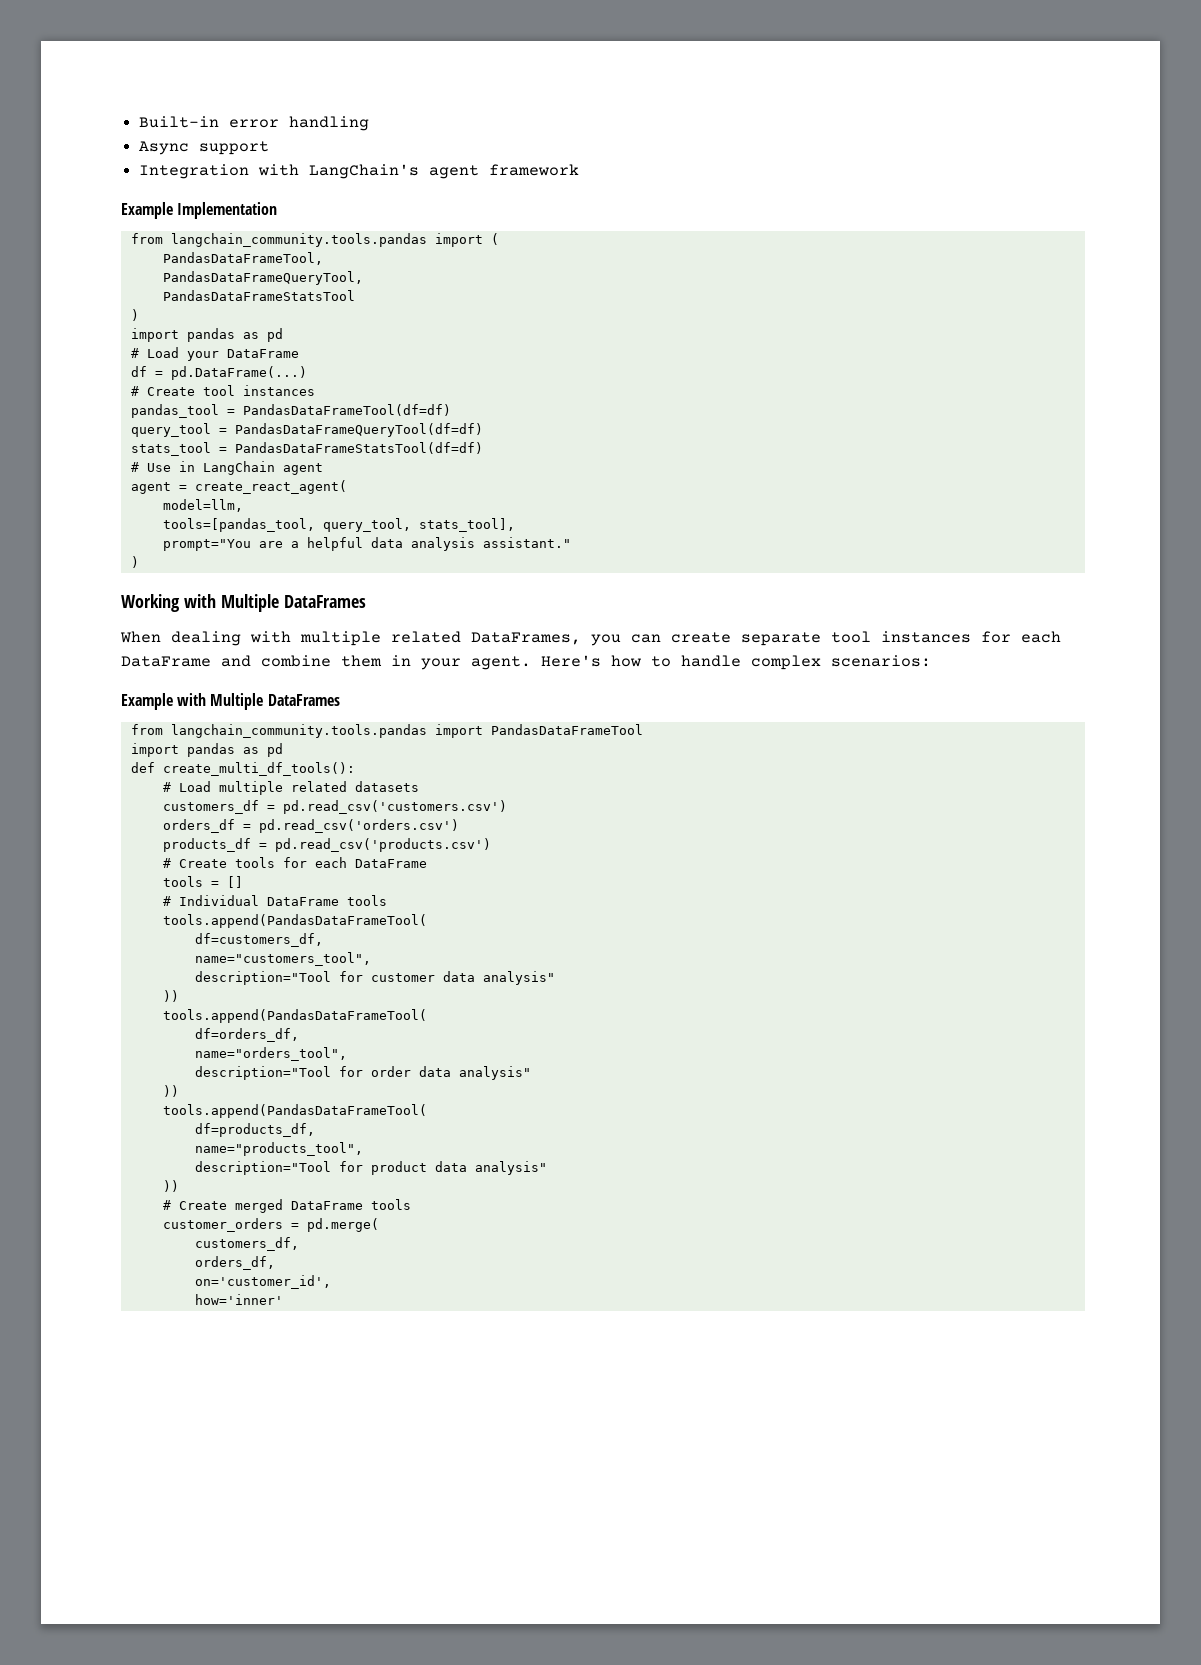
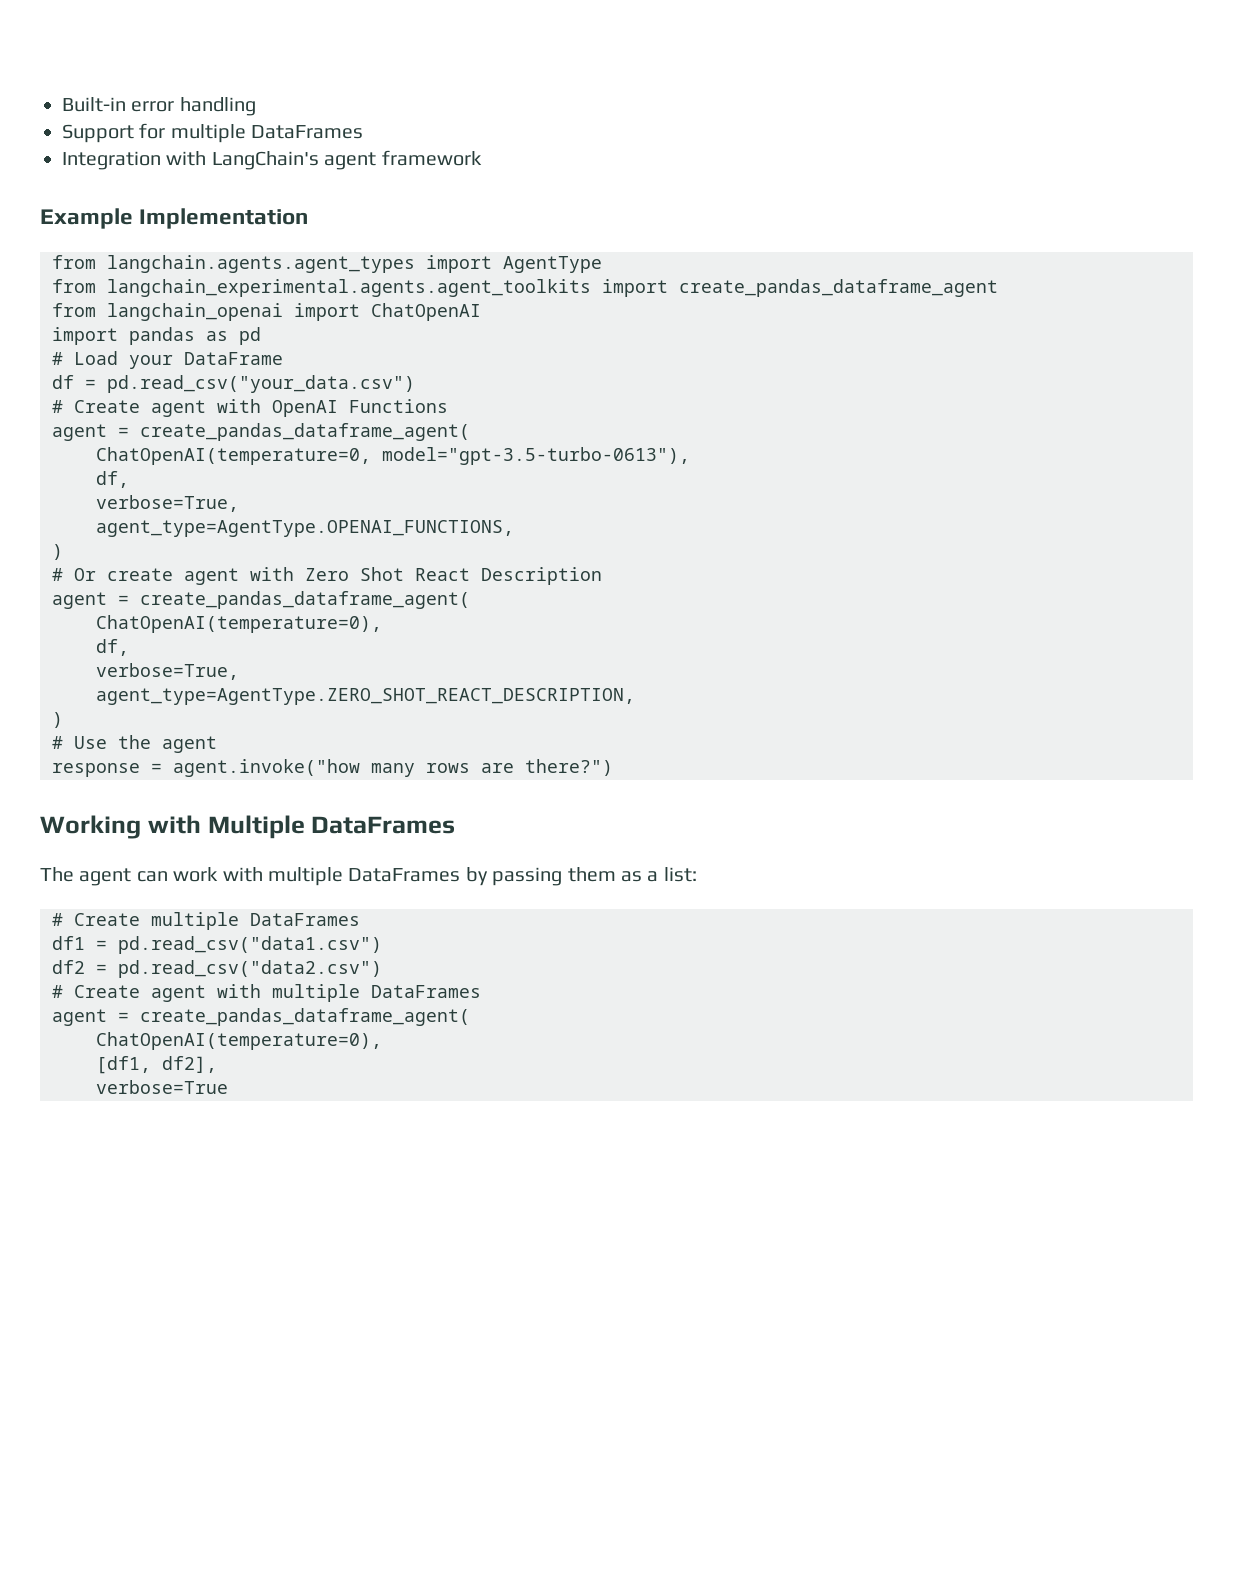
[139,141,270,155] Async support -> [62,123,364,143] Support for multiple DataFrames
[170,233,499,247] [162,252,323,265] [162,271,363,285] [162,290,355,301] [130,309,139,321] langchain_community.tools.pandas import ( // PandasDataFrameTool, // PandasDataFrameQueryTool, // PandasDataFrameStatsTool // ) -> [107,255,602,273] [52,279,998,297] [52,303,481,321] langchain.agents.agent_types import AgentType // from langchain_experimental.agents.agent_toolkits import create_pandas_dataframe_agent // from langchain_openai import ChatOpenAI
[170,366,307,380] [130,385,315,396] [130,404,451,418] [130,423,483,437] [130,442,483,456] pd.DataFrame(...) // # Create tool instances // pandas_tool = PandasDataFrameTool(df=df) // query_tool = PandasDataFrameQueryTool(df=df) // stats_tool = PandasDataFrameStatsTool(df=df) -> [107,375,415,393] [52,399,448,417] [52,423,470,441] [96,447,690,465] [96,471,129,488] [96,495,239,512] [96,520,514,537] [52,544,63,560] [52,567,602,585] [52,591,470,609] [96,615,382,633] [96,639,129,656] [96,663,239,680] [96,688,635,705] [52,712,63,728] pd.read_csv("your_data.csv") // # Create agent with OpenAI Functions // agent = create_pandas_dataframe_agent( // ChatOpenAI(temperature=0, model="gpt-3.5-turbo-0613"), // df, // verbose=True, // agent_type=AgentType.OPENAI_FUNCTIONS, // ) // # Or create agent with Zero Shot React Description // agent = create_pandas_dataframe_agent( // ChatOpenAI(temperature=0), // df, // verbose=True, // agent_type=AgentType.ZERO_SHOT_REACT_DESCRIPTION, // )
[178,461,275,475] in LangChain -> [118,735,151,749] the
[130,480,347,494] [162,499,243,512] [162,518,515,532] [162,537,571,551] [130,556,139,568] [121,594,366,612] [120,631,1061,646] [121,655,931,670] [121,693,340,710] [130,724,643,738] [130,743,283,757] [130,762,355,776] [162,781,419,795] [162,800,507,814] [162,819,459,833] [162,838,491,852] [162,857,427,868] [162,876,243,888] [162,895,387,906] [162,914,427,928] [194,933,323,947] [194,952,371,966] [194,971,555,985] [162,990,179,1002] [162,1009,427,1023] [194,1028,299,1042] [194,1047,347,1061] [194,1066,531,1080] [162,1085,179,1097] [162,1104,427,1118] [194,1123,315,1137] [194,1142,363,1156] [194,1161,547,1175] [162,1180,179,1192] [162,1199,411,1213] [162,1218,379,1232] [194,1237,299,1251] [194,1256,275,1270] [194,1275,331,1289] [194,1294,283,1305] agent = create_react_agent( // model=llm, // tools=[pandas_tool, query_tool, stats_tool], // prompt="You are a helpful data analysis assistant." // ) // Working with Multiple DataFrames // When dealing with multiple related DataFrames, you can create separate tool instances for each DataFrame and combine them in your agent. Here's how to handle complex scenarios: // Example with Multiple DataFrames // from langchain_community.tools.pandas import PandasDataFrameTool // import pandas as pd // def create_multi_df_tools(): // # Load multiple related datasets // customers_df = pd.read_csv('customers.csv') // orders_df = pd.read_csv('orders.csv') // products_df = pd.read_csv('products.csv') // # Create tools for each DataFrame // tools = [] // # Individual DataFrame tools // tools.append(PandasDataFrameTool( // df=customers_df, // name="customers_tool", // description="Tool for customer data analysis" // )) // tools.append(PandasDataFrameTool( // df=orders_df, // name="orders_tool", // description="Tool for order data analysis" // )) // tools.append(PandasDataFrameTool( // df=products_df, // name="products_tool", // description="Tool for product data analysis" // )) // # Create merged DataFrame tools // customer_orders = pd.merge( // customers_df, // orders_df, // on='customer_id', // how='inner' -> [52,759,613,777] [40,815,456,839] [40,867,697,886] [52,912,360,930] [52,936,382,954] [52,960,382,978] [52,984,481,1002] [52,1008,470,1026] [96,1032,382,1050] [96,1056,217,1074] [96,1080,228,1094] response = agent.invoke("how many rows are there?") // Working with Multiple DataFrames // The agent can work with multiple DataFrames by passing them as a list: // # Create multiple DataFrames // df1 = pd.read_csv("data1.csv") // df2 = pd.read_csv("data2.csv") // # Create agent with multiple DataFrames // agent = create_pandas_dataframe_agent( // ChatOpenAI(temperature=0), // [df1, df2], // verbose=True

